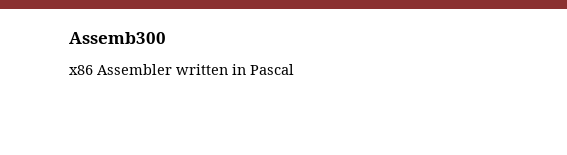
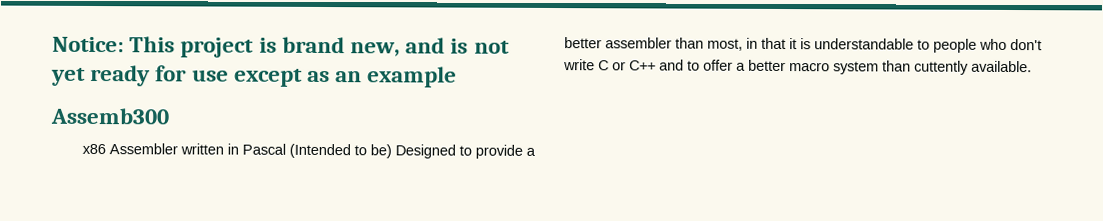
(69, 38) none -> [52,36,510,58] [51,64,458,88] Notice: This project is brand new, and is not yet ready for use except as an example //
(294, 69) none -> [289,143,537,159] [564,37,1042,53] [563,59,1032,75] (Intended to be) Designed to provide a better assembler than most, in that it is understandable to people who don't write C or C++ and to offer a better macro system than cuttently available.

